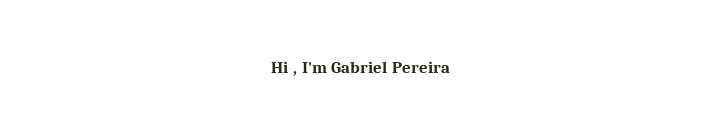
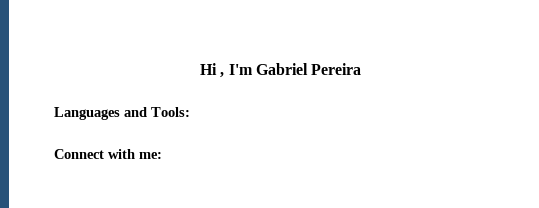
(450, 67) none -> [54,107,190,120] [54,149,162,159] // Languages and Tools: // Connect with me:

